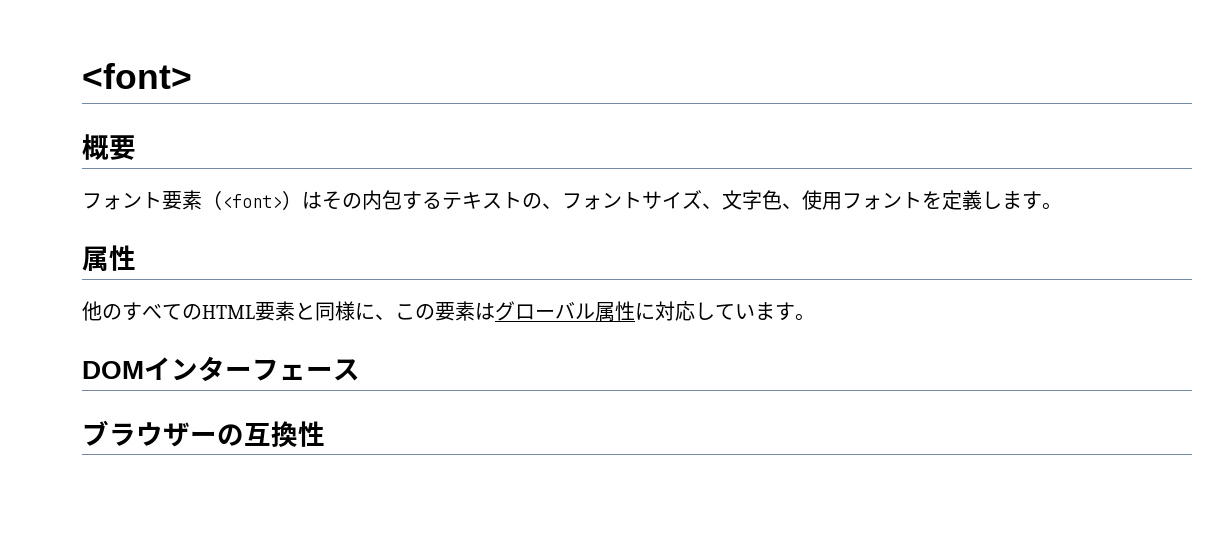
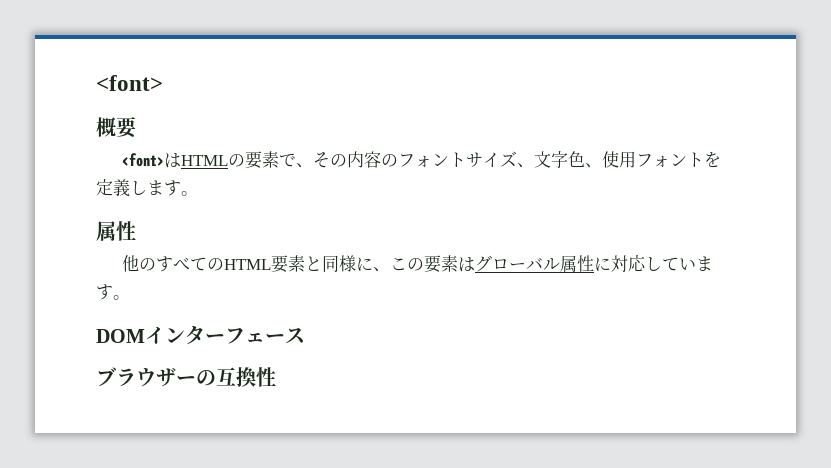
[82,190,562,210] フォント要素（<font>）はその内包するテキストの、 -> [122,151,399,169] <font>はHTMLの要素で、その内容の

